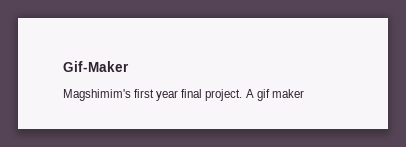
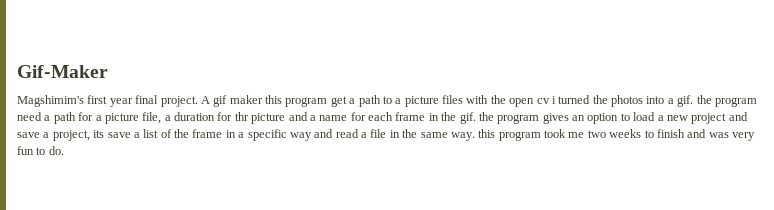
(304, 93) none -> [265,95,757,107] [17,112,748,124] [17,129,755,141] [17,146,64,155] this program get a path to a picture files with the open cv i turned the photos into a gif. the program need a path for a picture file, a duration for thr picture and a name for each frame in the gif. the program gives an option to load a new project and save a project, its save a list of the frame in a specific way and read a file in the same way. this program took me two weeks to finish and was very fun to do.

